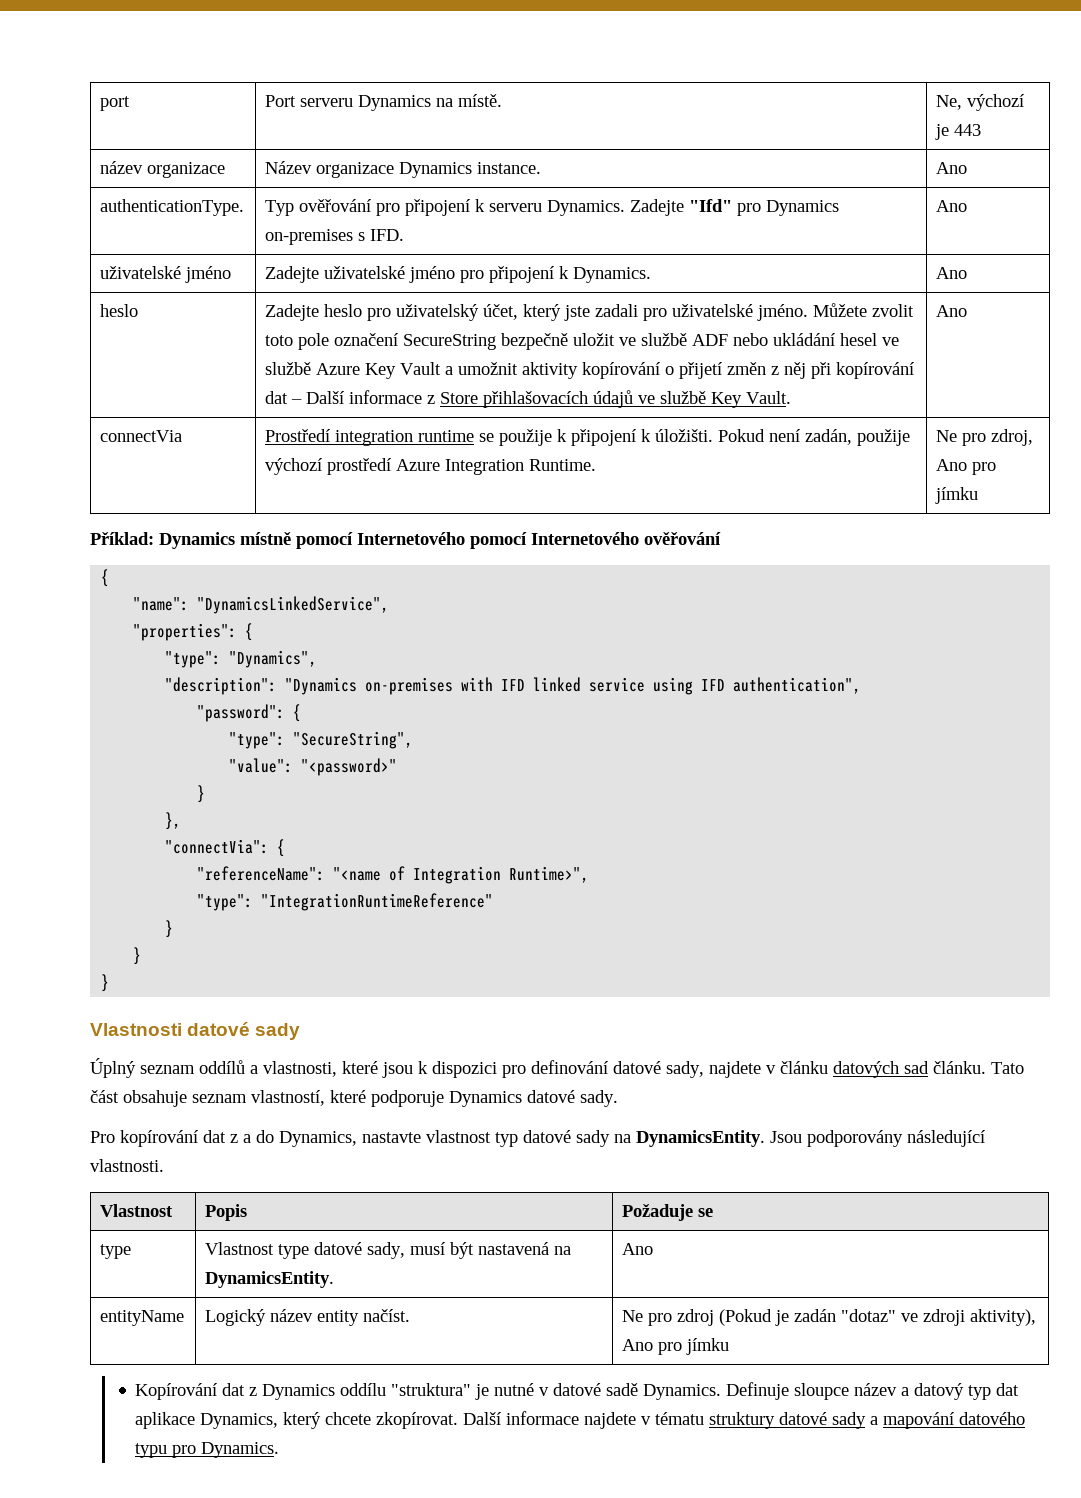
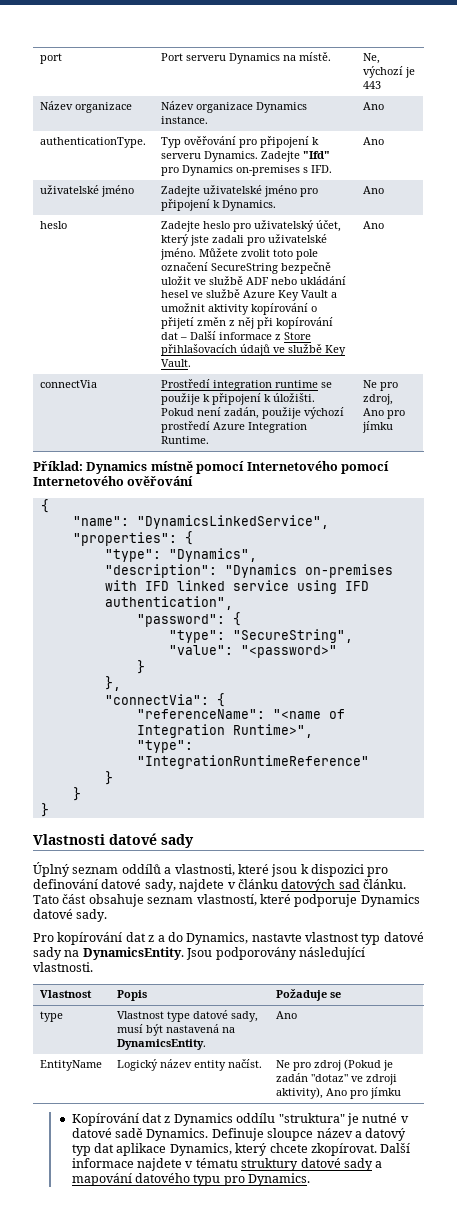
[100,161,144,174] název -> [40,101,74,110] Název
[100,1310,185,1326] entityName -> [40,1060,103,1071] EntityName

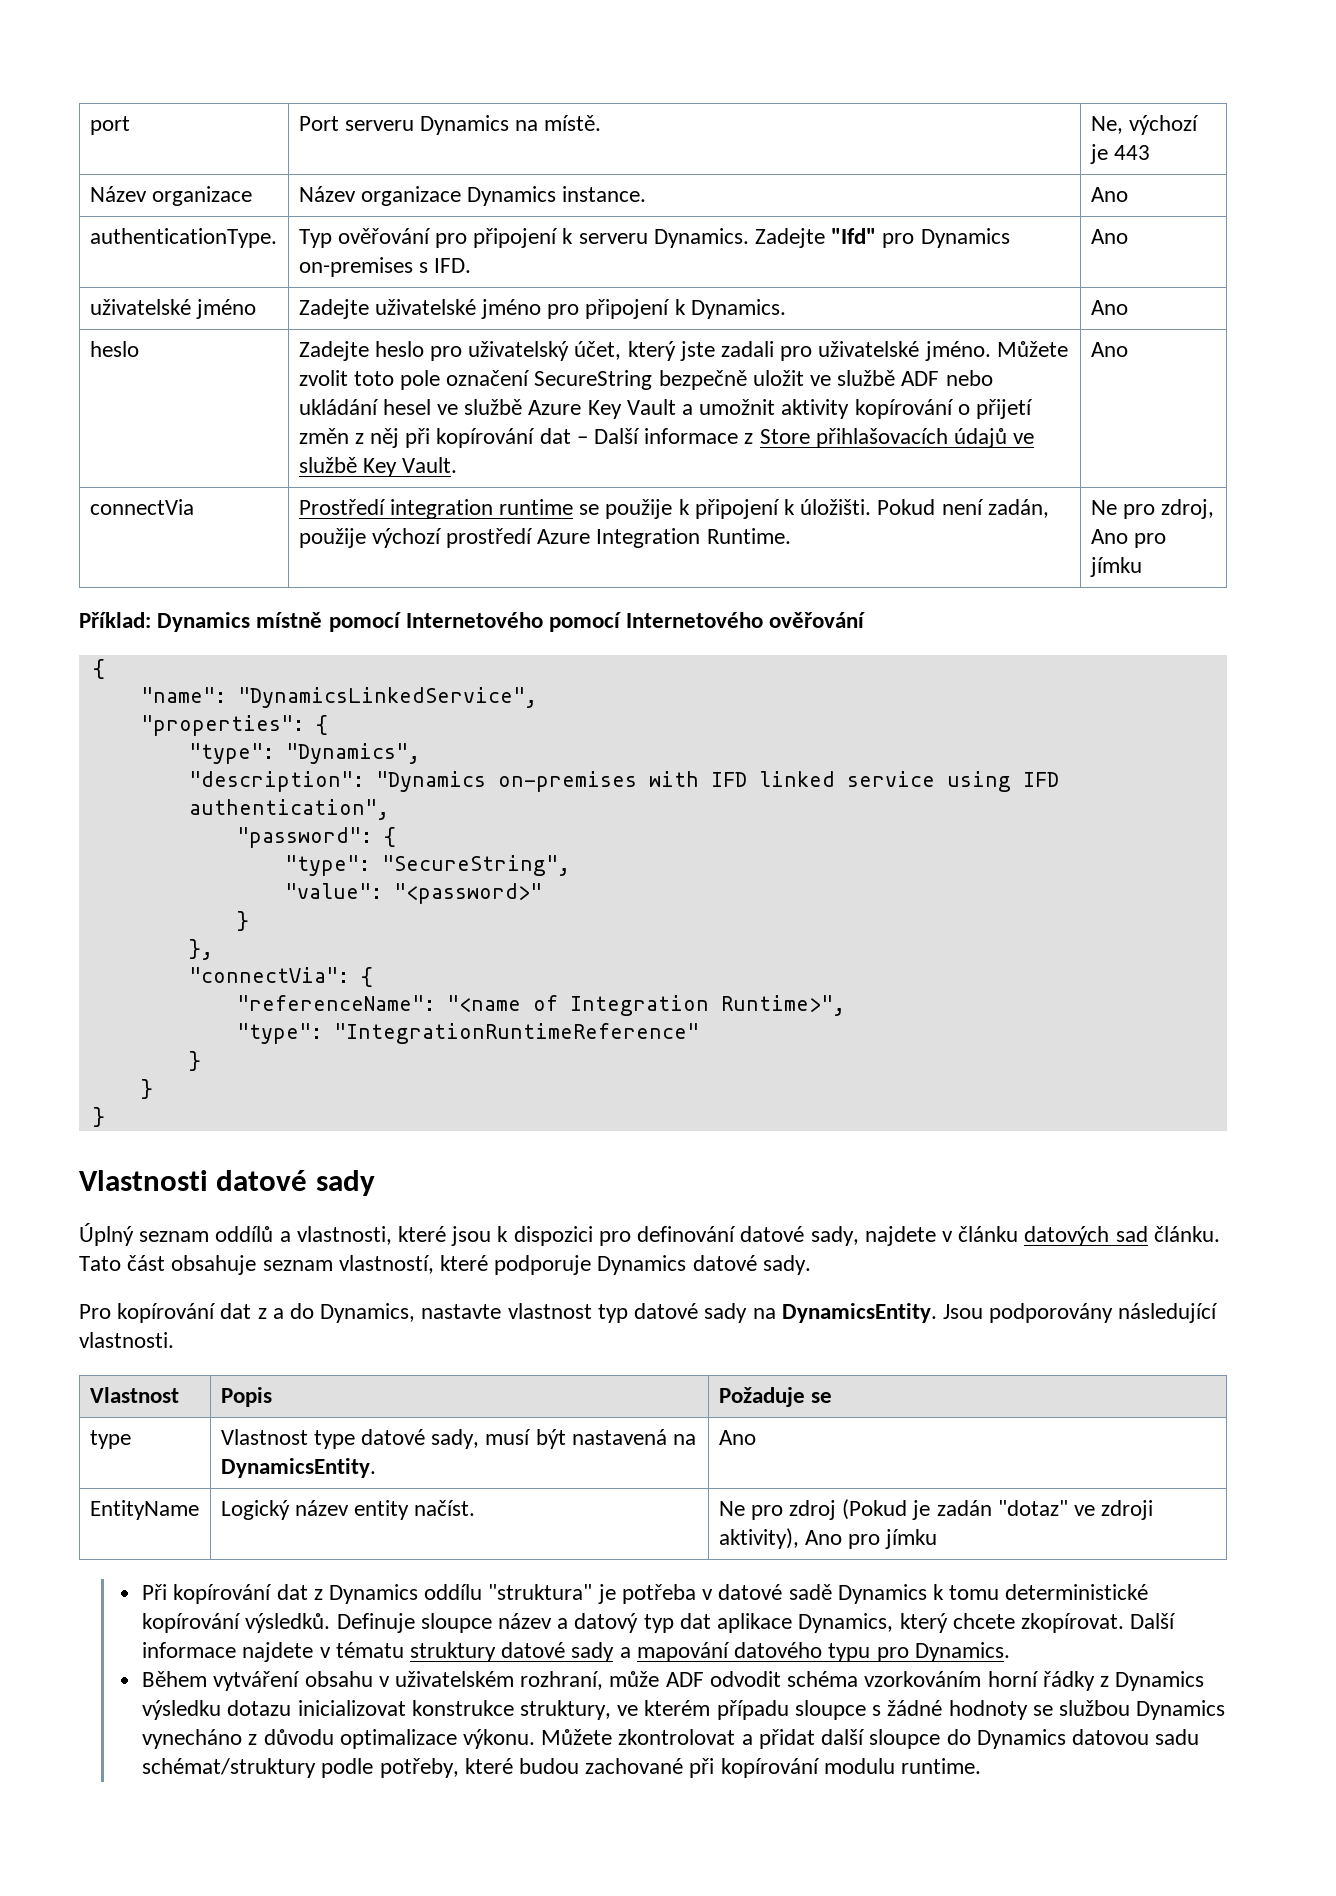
[71,1113,139,1126] Kopírování -> [142,1584,273,1604] Při kopírování
[362,1113,398,1123] nutné -> [621,1584,696,1604] potřeba
[146,1128,209,1141] Dynamics. -> [837,1584,1149,1604] [142,1613,331,1633] Dynamics k tomu deterministické kopírování výsledků.
(311, 1179) none -> [142,1671,1205,1691] [142,1700,1226,1720] [142,1729,1200,1749] [142,1758,982,1778] // Během vytváření obsahu v uživatelském rozhraní, může ADF odvodit schéma vzorkováním horní řádky z Dynamics výsledku dotazu inicializovat konstrukce struktury, ve kterém případu sloupce s žádné hodnoty se službou Dynamics vynecháno z důvodu optimalizace výkonu. Můžete zkontrolovat a přidat další sloupce do Dynamics datovou sadu schémat/struktury podle potřeby, které budou zachované při kopírování modulu runtime.

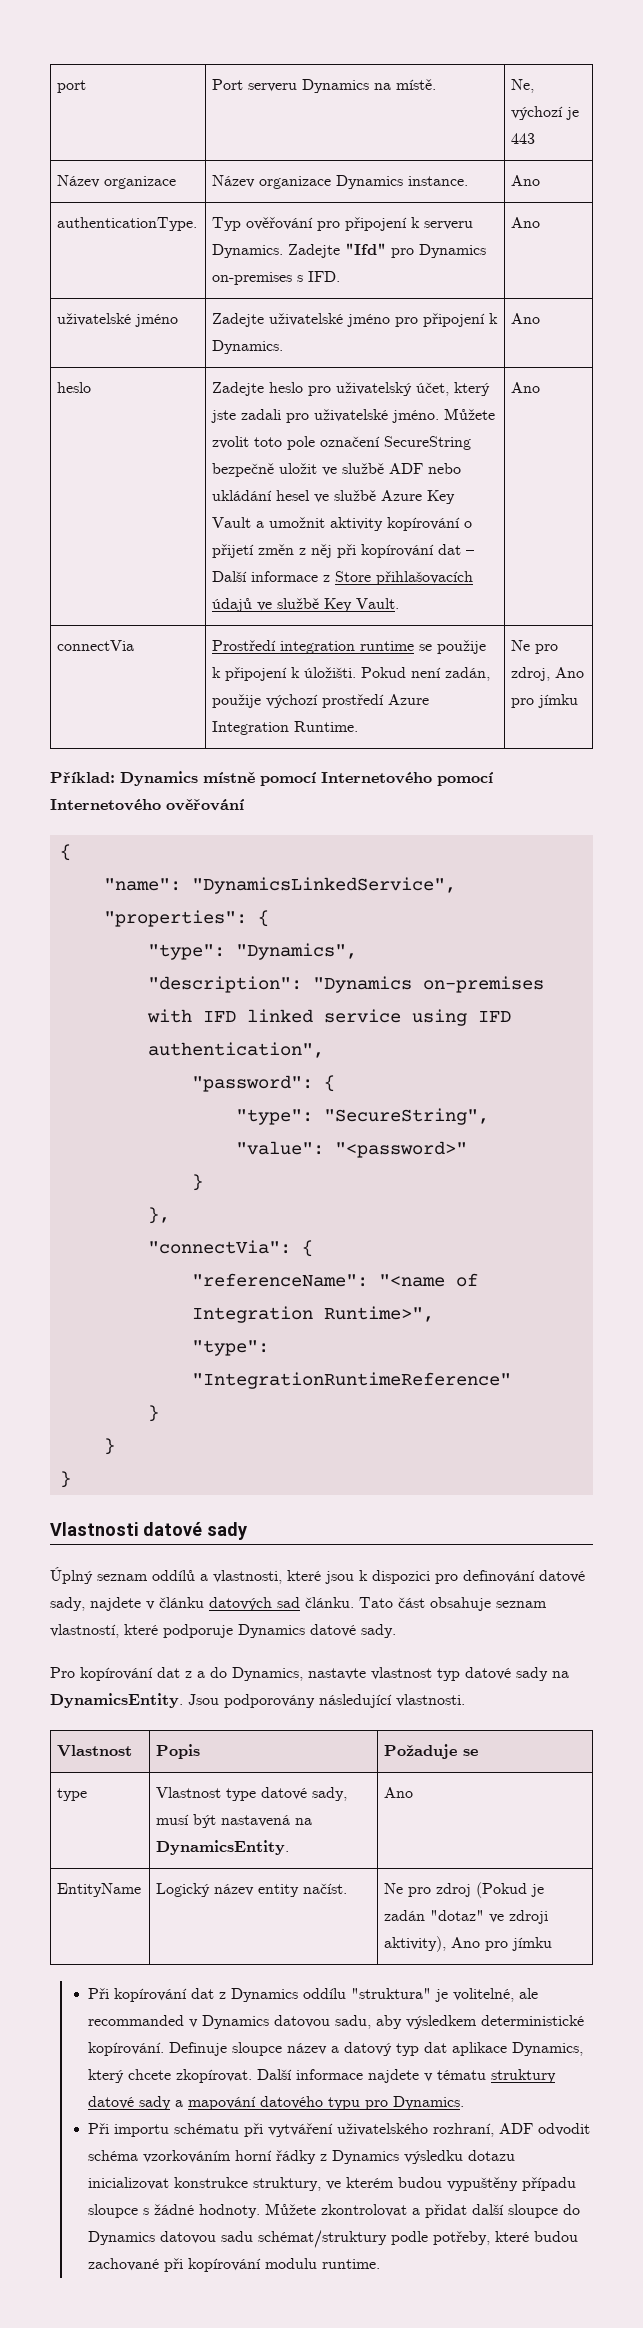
[621,1584,1149,1604] [142,1613,331,1633] potřeba v datové sadě Dynamics k tomu deterministické kopírování výsledků. -> [453,1988,539,2002] [88,2015,585,2029] [88,2042,165,2056] volitelné, ale recommanded v Dynamics datovou sadu, aby výsledkem deterministické kopírování.
[142,1671,660,1691] Během vytváření obsahu v uživatelském rozhraní, může -> [88,2123,495,2137] Při importu schématu při vytváření uživatelského rozhraní,
(711, 1708) none -> [398,2177,519,2191] budou vypuštěny
[948,1700,1226,1720] [142,1729,536,1749] hodnoty se službou Dynamics vynecháno z důvodu optimalizace výkonu. -> [199,2204,261,2218] hodnoty.

